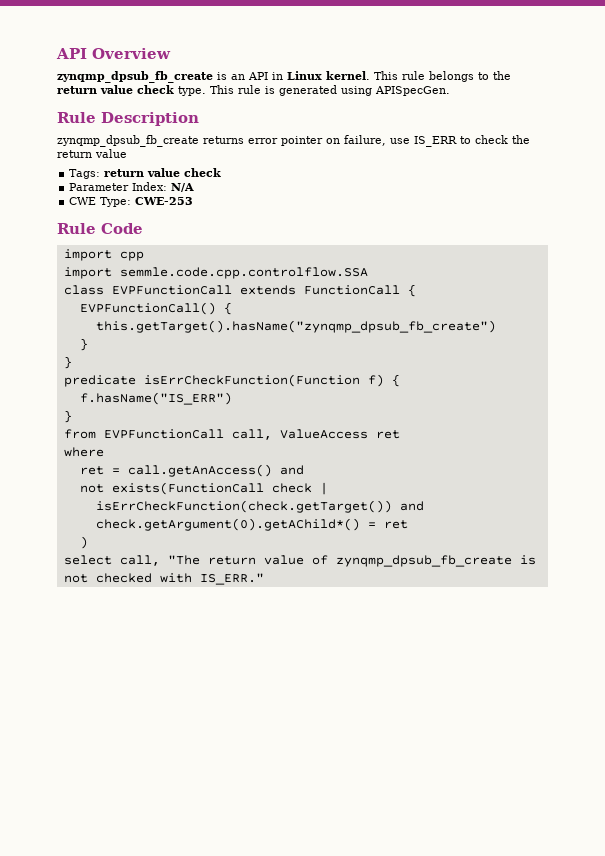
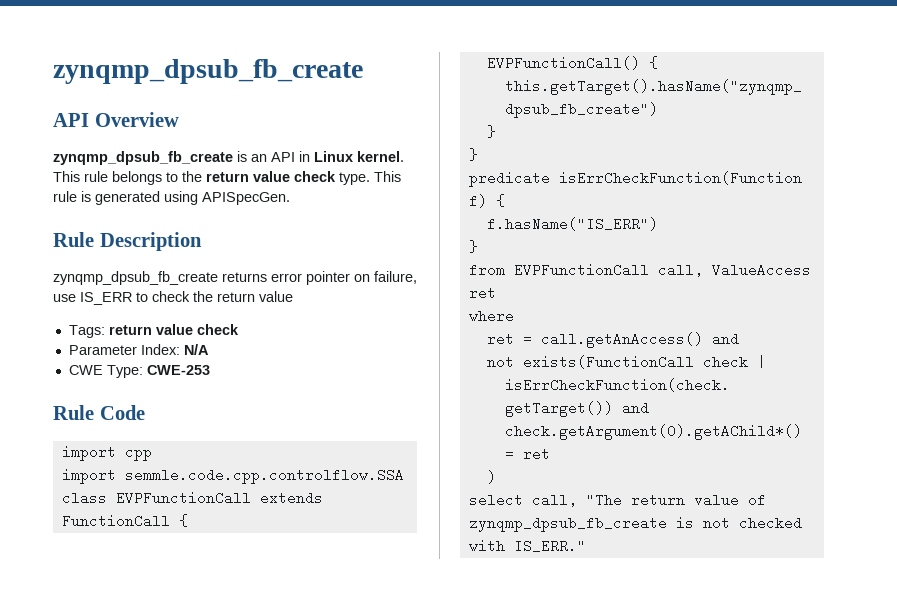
(56, 53) none -> [53,59,363,84] zynqmp_dpsub_fb_create //

